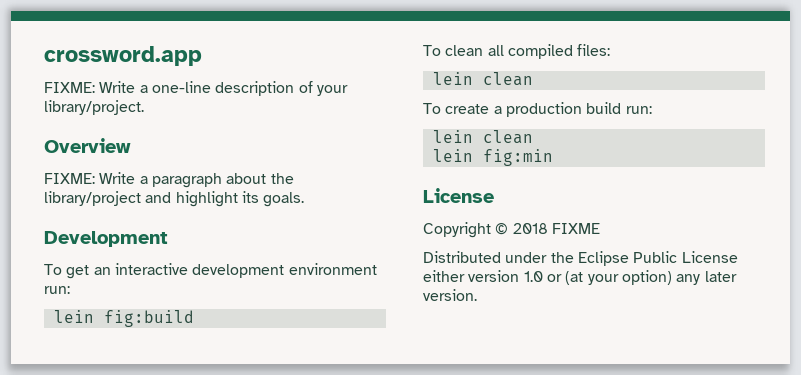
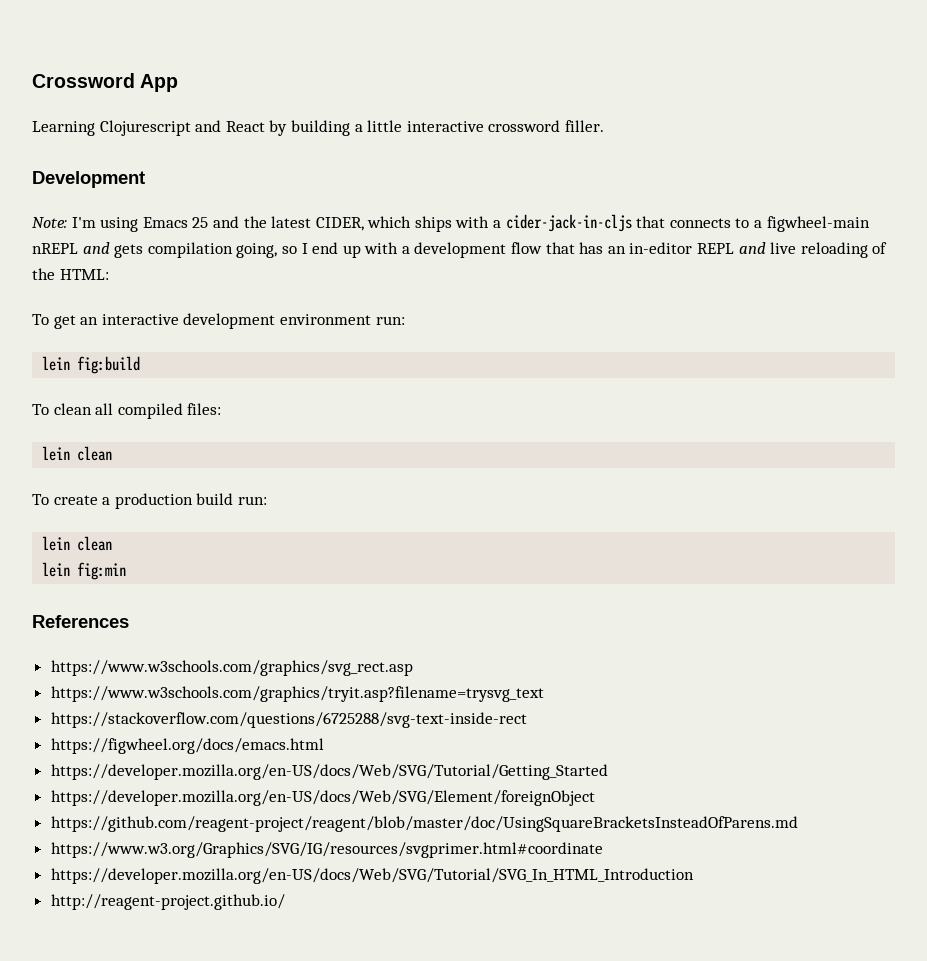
[44,46,202,66] [44,81,348,96] [44,100,144,115] [44,138,131,153] [44,172,294,188] [44,191,305,207] [44,231,168,247] crossword.app // FIXME: Write a one-line description of your library/project. // Overview // FIXME: Write a paragraph about the library/project and highlight its goals. // Development -> [32,73,179,92] [32,120,604,136] [32,171,145,188] [32,214,870,232] [32,242,888,258] [32,268,109,280] Crossword App // Learning Clojurescript and React by building a little interactive crossword filler. // Development // Note: I'm using Emacs 25 and the latest CIDER, which ships with a cider-jack-in-cljs that connects to a figwheel-main nREPL and gets compilation going, so I end up with a development flow that has an in-editor REPL and live reloading of the HTML:
[423,188,494,203] [423,222,600,238] [423,251,738,266] [423,270,737,285] [423,289,477,301] License // Copyright © 2018 FIXME // Distributed under the Eclipse Public License either version 1.0 or (at your option) any later version. -> [32,615,129,628] [50,660,413,676] [50,686,544,702] [50,712,527,728] [50,738,324,754] [50,764,608,780] [50,790,595,806] [50,816,798,832] [50,842,603,858] [50,868,694,884] [50,894,285,910] References // https://www.w3schools.com/graphics/svg_rect.asp // https://www.w3schools.com/graphics/tryit.asp?filename=trysvg_text // https://stackoverflow.com/questions/6725288/svg-text-inside-rect // https://figwheel.org/docs/emacs.html // https://developer.mozilla.org/en-US/docs/Web/SVG/Tutorial/Getting_Started // https://developer.mozilla.org/en-US/docs/Web/SVG/Element/foreignObject // https://github.com/reagent-project/reagent/blob/master/doc/UsingSquareBracketsInsteadOfParens.md // https://www.w3.org/Graphics/SVG/IG/resources/svgprimer.html#coordinate // https://developer.mozilla.org/en-US/docs/Web/SVG/Tutorial/SVG_In_HTML_Introduction // http://reagent-project.github.io/

